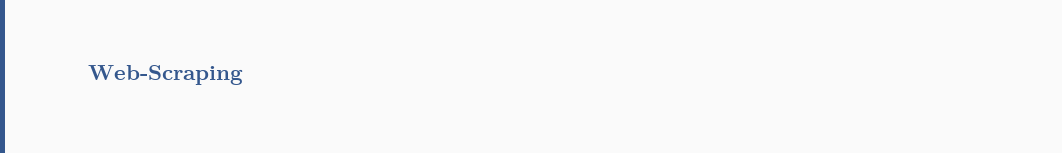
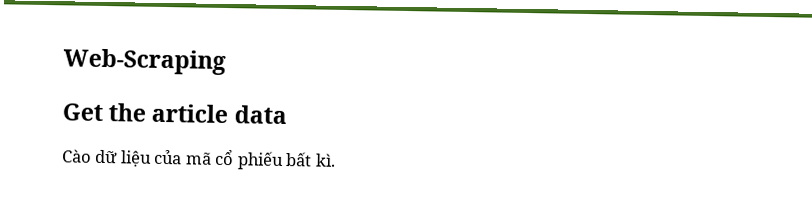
(243, 75) none -> [62,103,287,125] [62,149,336,170] // Get the article data // Cào dữ liệu của mã cổ phiếu bất kì.

